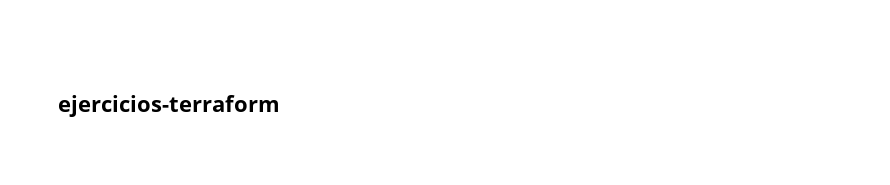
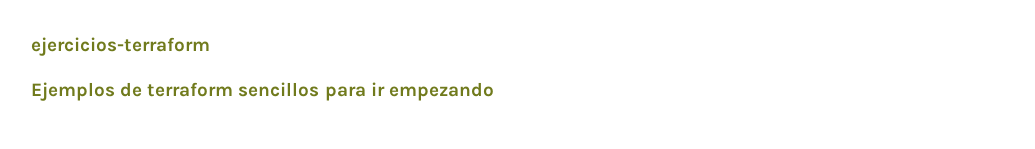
(280, 106) none -> [31,82,494,101] // Ejemplos de terraform sencillos para ir empezando

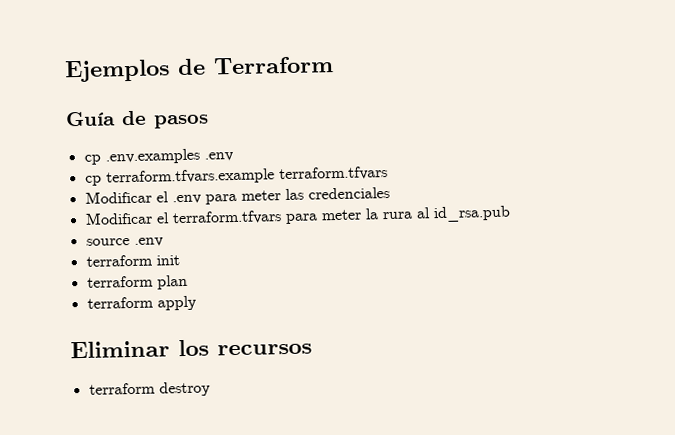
[31,37,210,56] ejercicios-terraform // -> (64, 71) none
[147,82,494,101] terraform sencillos para ir empezando -> [213,56,334,75] [65,110,209,129] [83,148,234,165] [84,166,388,186] [84,186,390,205] [84,205,511,226] [85,237,164,247] [85,254,180,267] [86,274,188,290] [86,295,197,311] [70,339,312,359] [88,381,211,397] Terraform // Guía de pasos // cp .env.examples .env // cp terraform.tfvars.example terraform.tfvars // Modificar el .env para meter las credenciales // Modificar el terraform.tfvars para meter la rura al id_rsa.pub // source .env // terraform init // terraform plan // terraform apply // Eliminar los recursos // terraform destroy

